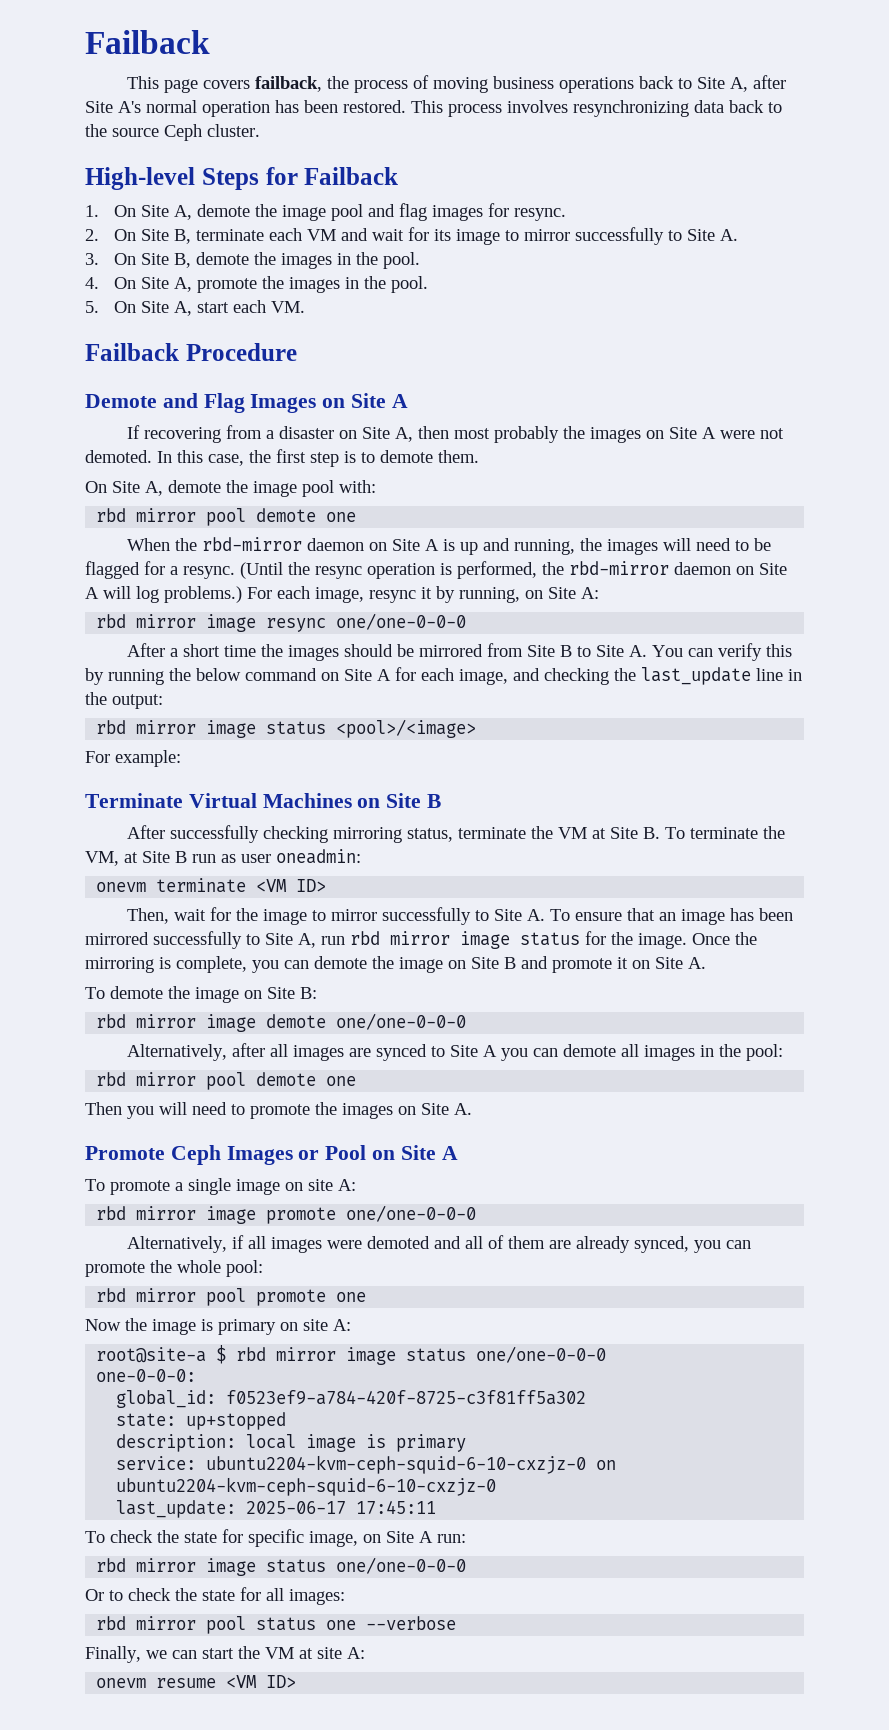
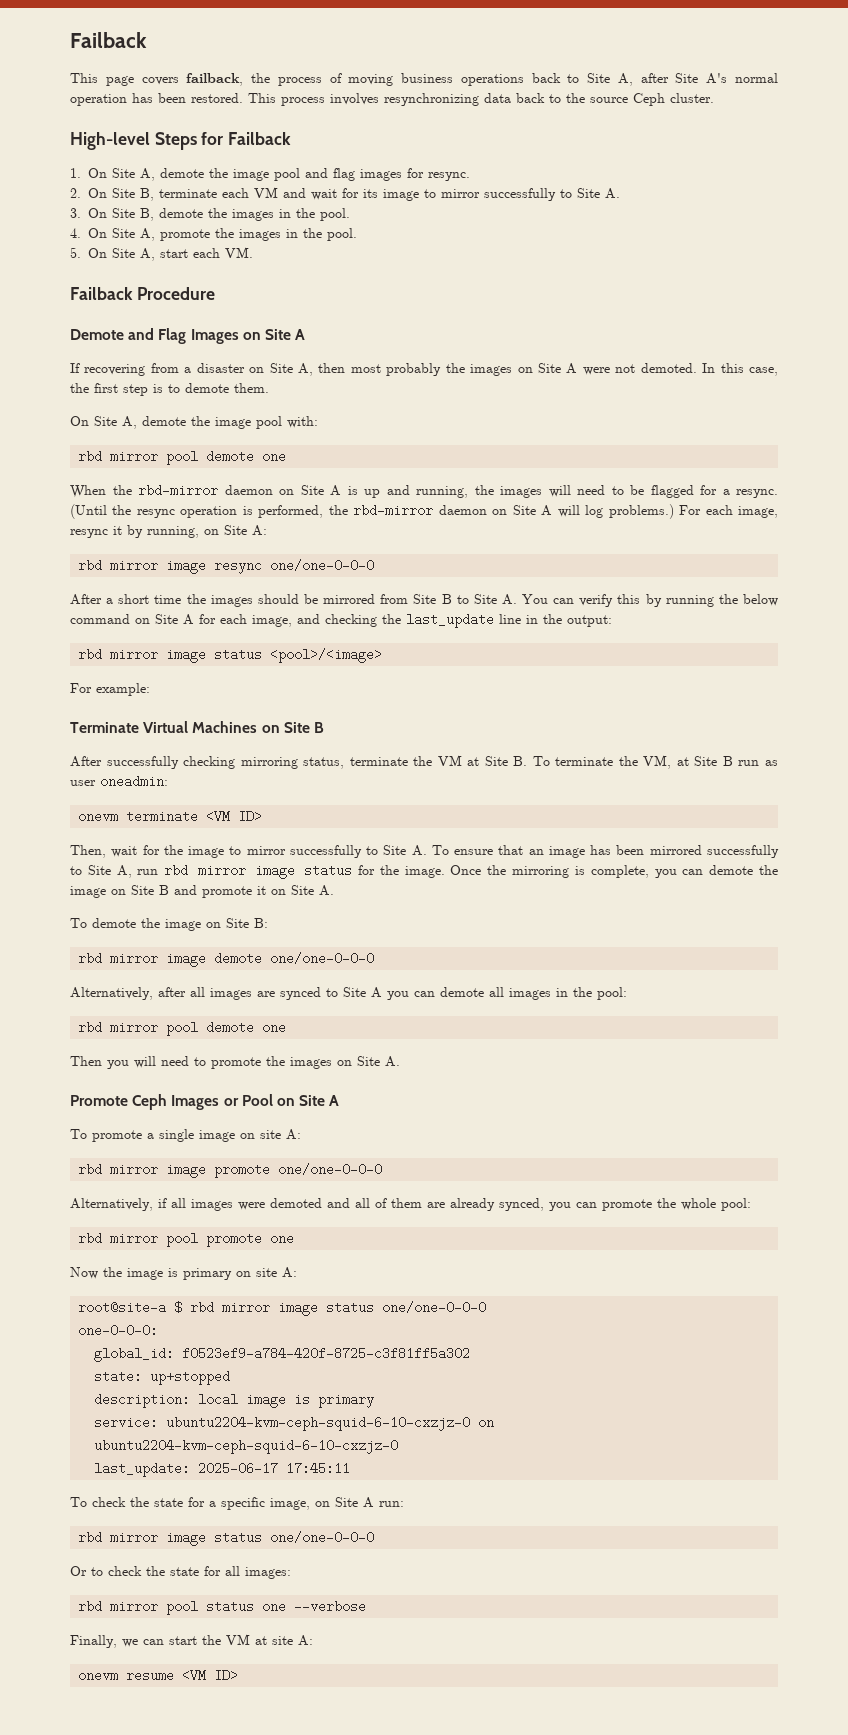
(243, 1536) none -> [209,1501,216,1507] a

